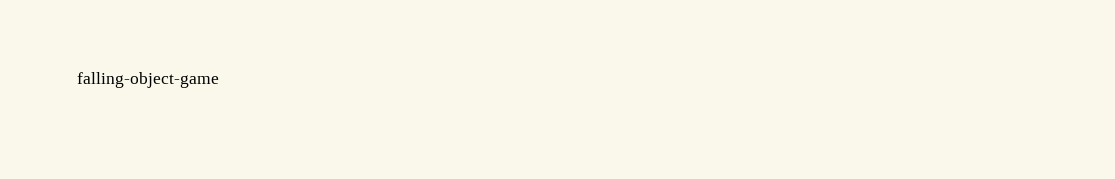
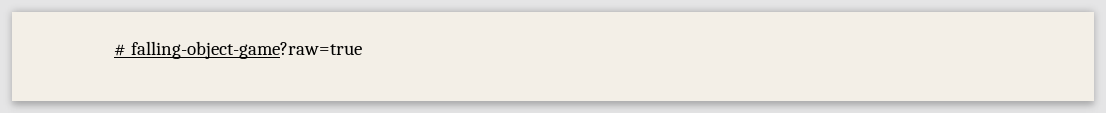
[77,72,219,88] falling-object-game -> [114,41,363,59] # falling-object-game?raw=true

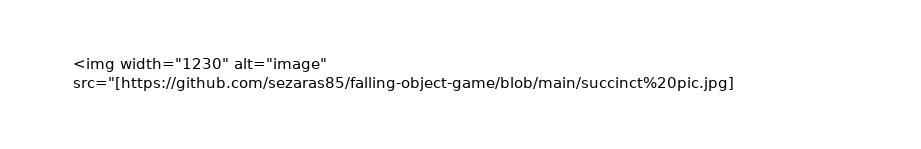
[114,41,363,59] # falling-object-game?raw=true -> [73,58,327,72] [73,77,734,91] <img width="1230" alt="image" src="[https://github.com/sezaras85/falling-object-game/blob/main/succinct%20pic.jpg]

